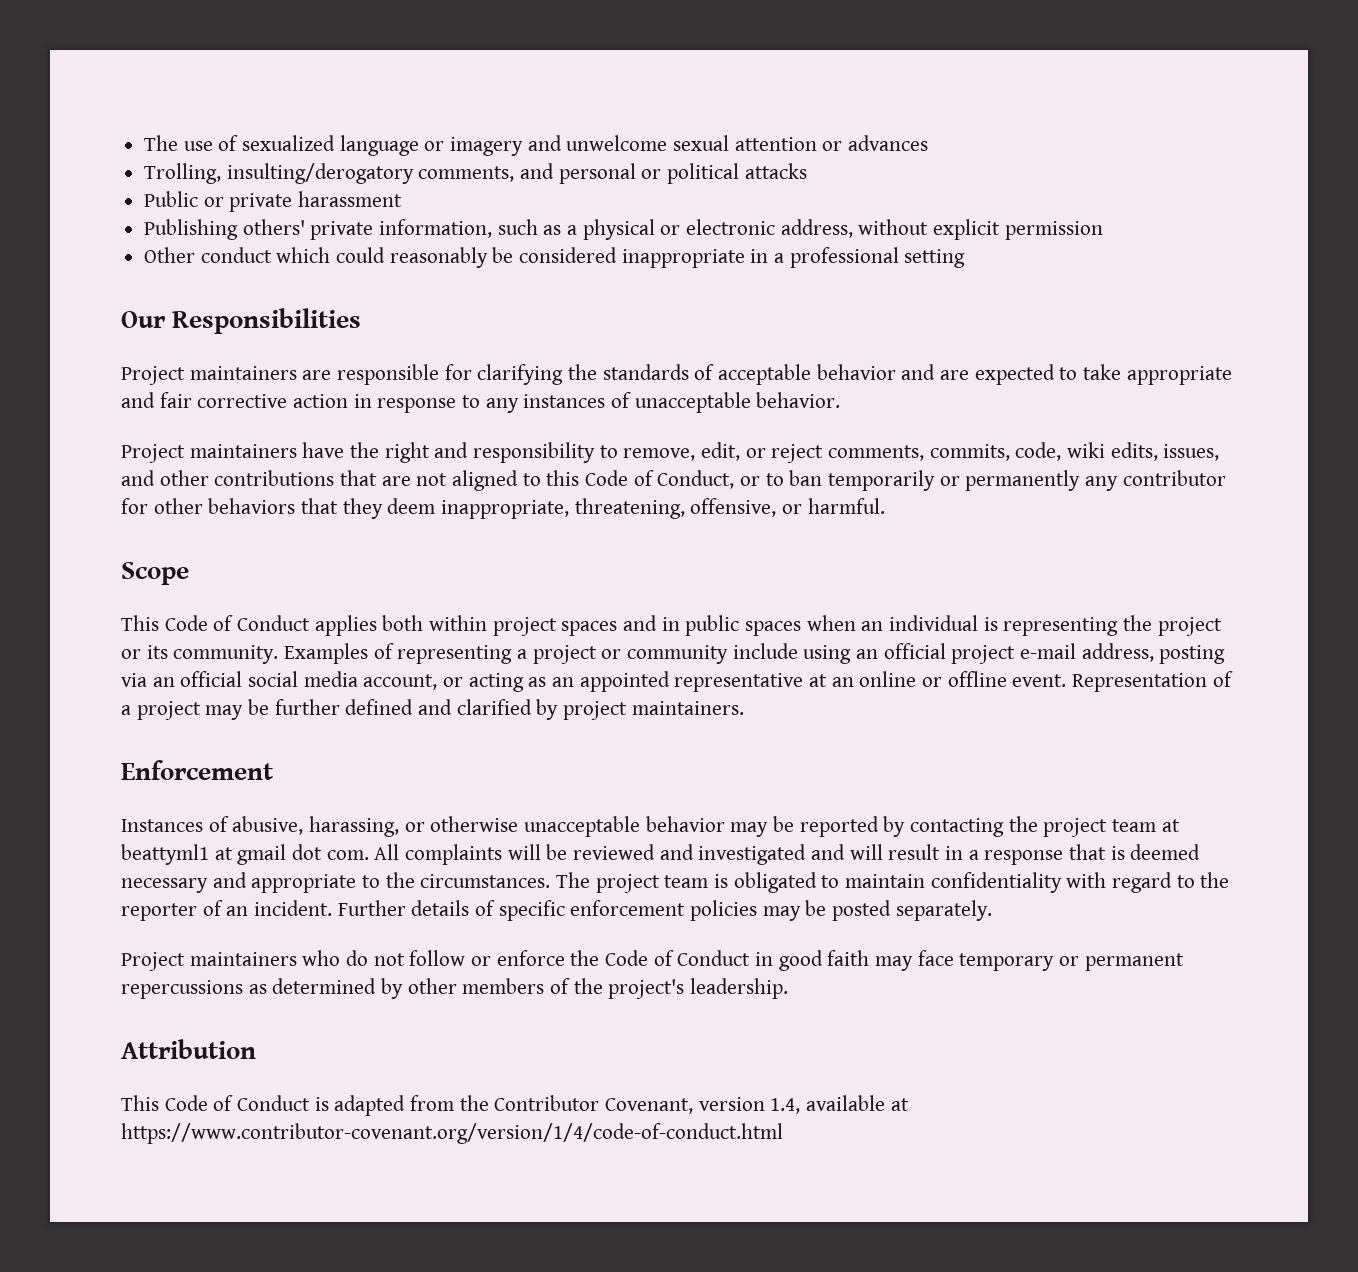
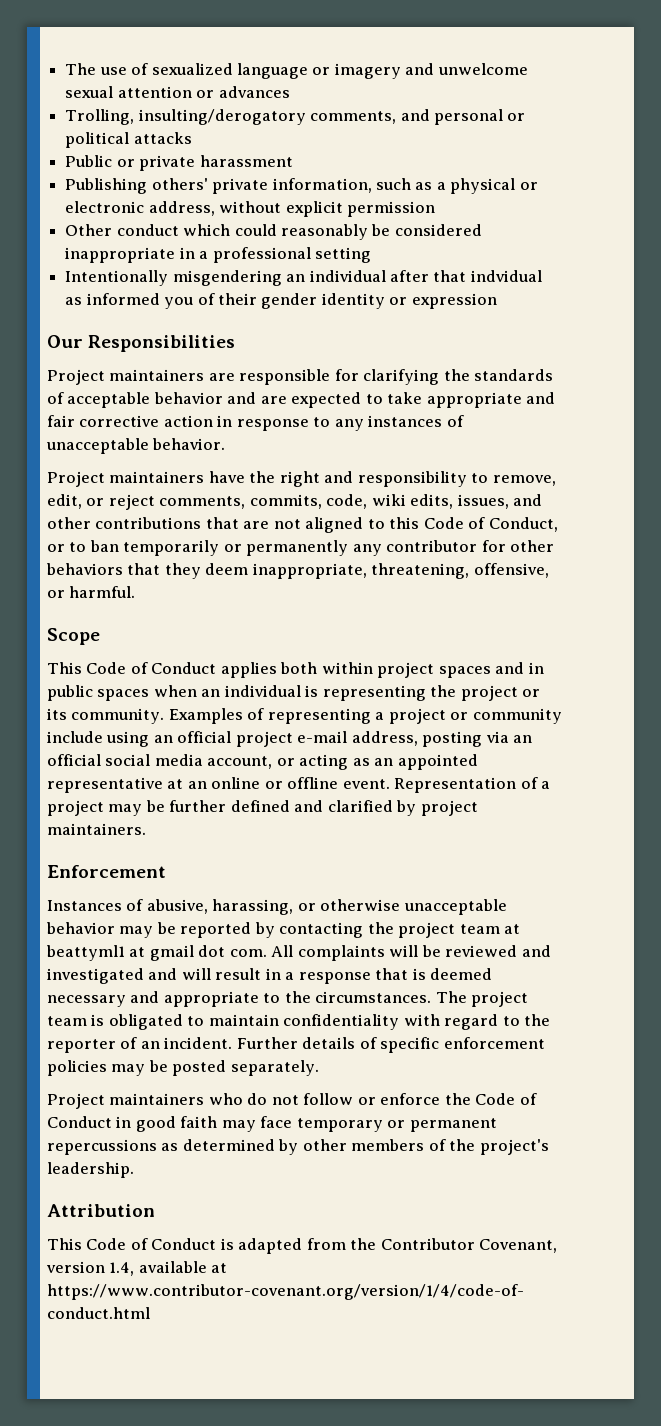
(966, 258) none -> [65,270,542,286] [65,293,497,309] // Intentionally misgendering an individual after that indvidual as informed you of their gender identity or expression

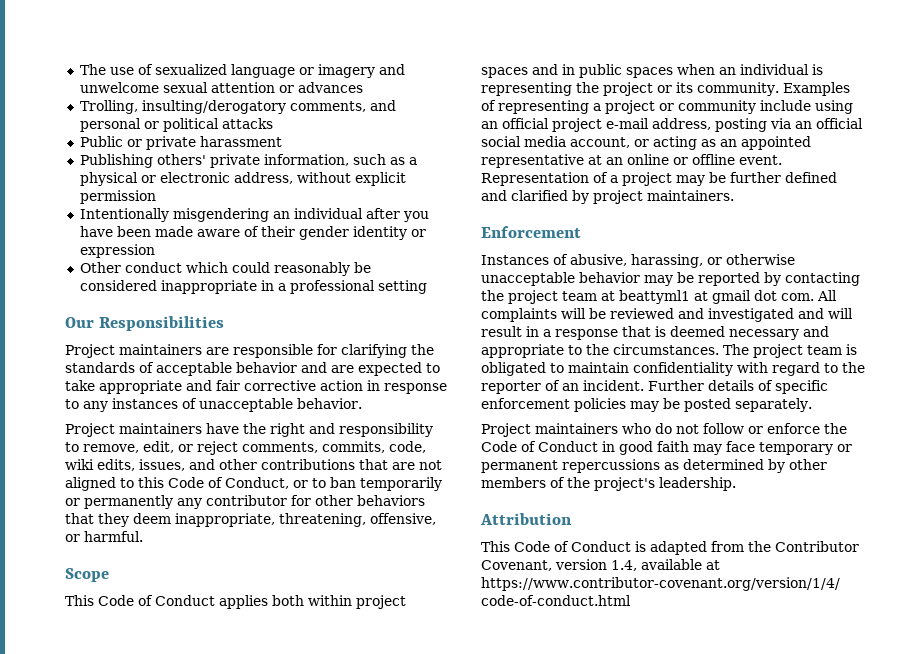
(435, 209) none -> [79,208,429,222] [79,226,426,240] [79,244,155,258] // Intentionally misgendering an individual after you have been made aware of their gender identity or expression
[65,270,542,286] [65,293,497,309] // Intentionally misgendering an individual after that indvidual as informed you of their gender identity or expression -> (427, 287) none

